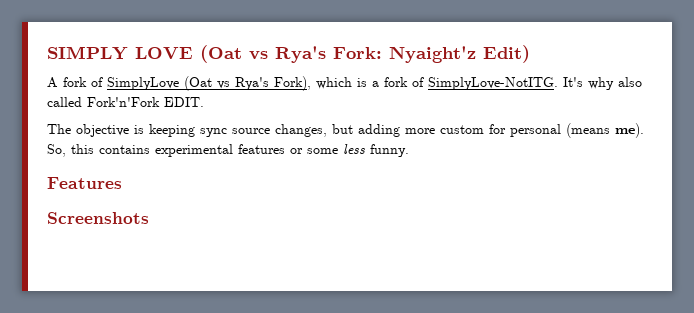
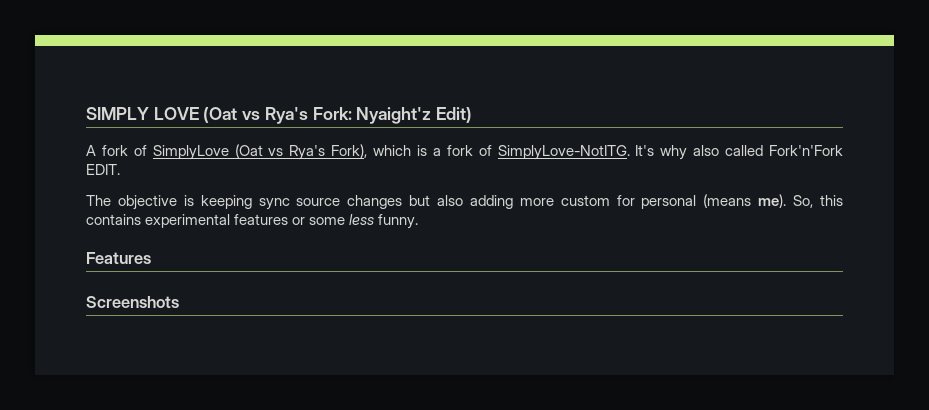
[275,124,353,137] changes, but -> [347,195,464,209] changes but also

